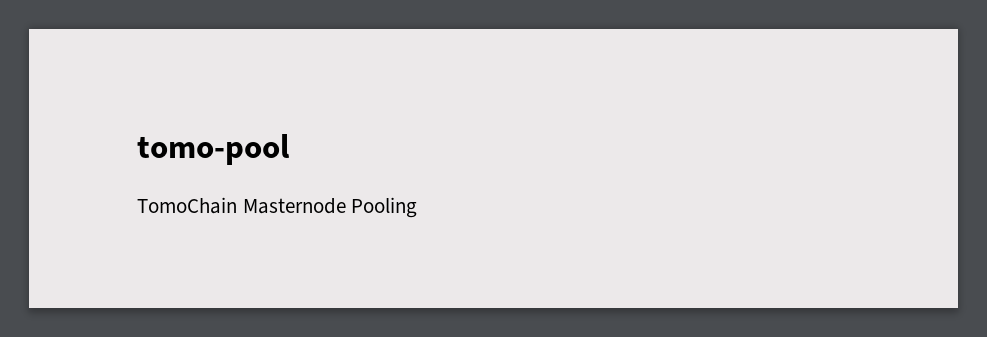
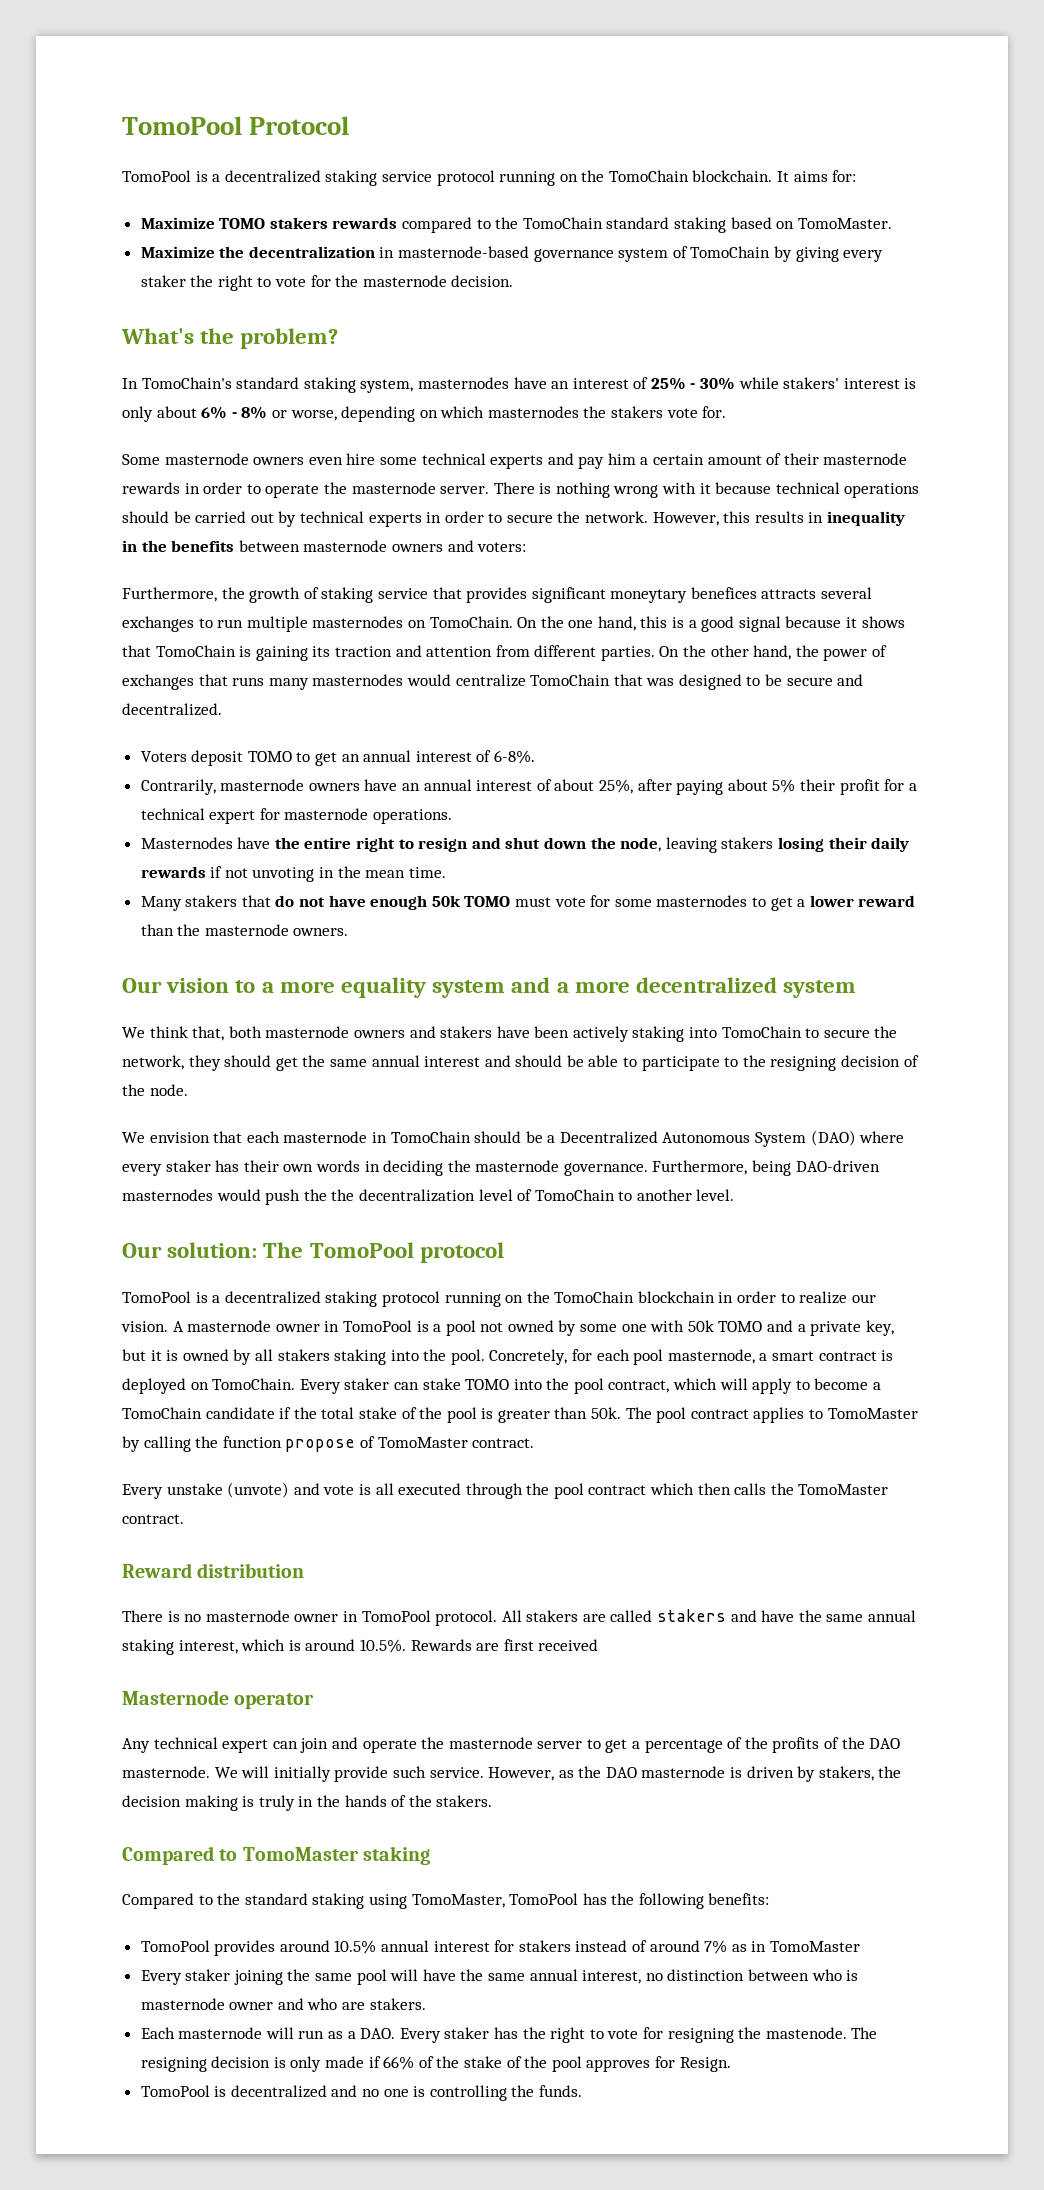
[137,134,290,165] [137,197,418,218] tomo-pool // TomoChain Masternode Pooling -> [122,116,350,135] [122,170,857,186] [140,217,892,233] [140,246,884,262] [140,275,514,291] [121,328,339,349] [122,377,917,393] [122,406,727,422] [122,453,908,469] [122,482,920,498] [122,511,906,527] [122,540,527,552] [122,587,873,603] [122,616,905,632] [122,645,888,661] [122,674,864,690] [122,703,222,716] [140,750,536,766] [140,779,917,795] [140,808,453,824] [140,837,910,853] [140,866,446,882] [140,895,916,911] [140,924,349,936] [122,977,857,998] [122,1026,898,1042] [122,1055,919,1071] [122,1084,188,1096] [122,1130,905,1147] [122,1160,880,1176] [122,1189,735,1205] [122,1242,504,1263] [122,1291,876,1307] [121,1320,894,1336] [122,1349,894,1365] [122,1378,882,1394] [122,1407,918,1423] [122,1436,535,1452] [122,1482,889,1499] [122,1514,184,1524] [122,1563,305,1578] [122,1609,917,1626] [122,1639,599,1655] [122,1690,315,1709] [122,1737,901,1753] [122,1766,902,1782] [122,1795,493,1811] [122,1846,430,1865] [122,1893,770,1909] [140,1940,860,1956] [140,1969,859,1985] [140,1998,426,2010] [140,2027,878,2043] [140,2056,731,2072] [140,2085,583,2101] TomoPool Protocol // TomoPool is a decentralized staking service protocol running on the TomoChain blockchain. It aims for: // Maximize TOMO stakers rewards compared to the TomoChain standard staking based on TomoMaster. // Maximize the decentralization in masternode-based governance system of TomoChain by giving every staker the right to vote for the masternode decision. // What's the problem? // In TomoChain's standard staking system, masternodes have an interest of 25% - 30% while stakers' interest is only about 6% - 8% or worse, depending on which masternodes the stakers vote for. // Some masternode owners even hire some technical experts and pay him a certain amount of their masternode rewards in order to operate the masternode server. There is nothing wrong with it because technical operations should be carried out by technical experts in order to secure the network. However, this results in inequality in the benefits between masternode owners and voters: // Furthermore, the growth of staking service that provides significant moneytary benefices attracts several exchanges to run multiple masternodes on TomoChain. On the one hand, this is a good signal because it shows that TomoChain is gaining its traction and attention from different parties. On the other hand, the power of exchanges that runs many masternodes would centralize TomoChain that was designed to be secure and decentralized. // Voters deposit TOMO to get an annual interest of 6-8%. // Contrarily, masternode owners have an annual interest of about 25%, after paying about 5% their profit for a technical expert for masternode operations. // Masternodes have the entire right to resign and shut down the node, leaving stakers losing their daily rewards if not unvoting in the mean time. // Many stakers that do not have enough 50k TOMO must vote for some masternodes to get a lower reward than the masternode owners. // Our vision to a more equality system and a more decentralized system // We think that, both masternode owners and stakers have been actively staking into TomoChain to secure the network, they should get the same annual interest and should be able to participate to the resigning decision of the node. // We envision that each masternode in TomoChain should be a Decentralized Autonomous System (DAO) where every staker has their own words in deciding the masternode governance. Furthermore, being DAO-driven masternodes would push the the decentralization level of TomoChain to another level. // Our solution: The TomoPool protocol // TomoPool is a decentralized staking protocol running on the TomoChain blockchain in order to realize our vision. A masternode owner in TomoPool is a pool not owned by some one with 50k TOMO and a private key, but it is owned by all stakers staking into the pool. Concretely, for each pool masternode, a smart contract is deployed on TomoChain. Every staker can stake TOMO into the pool contract, which will apply to become a TomoChain candidate if the total stake of the pool is greater than 50k. The pool contract applies to TomoMaster by calling the function propose of TomoMaster contract. // Every unstake (unvote) and vote is all executed through the pool contract which then calls the TomoMaster contract. // Reward distribution // There is no masternode owner in TomoPool protocol. All stakers are called stakers and have the same annual staking interest, which is around 10.5%. Rewards are first received // Masternode operator // Any technical expert can join and operate the masternode server to get a percentage of the profits of the DAO masternode. We will initially provide such service. However, as the DAO masternode is driven by stakers, the decision making is truly in the hands of the stakers. // Compared to TomoMaster staking // Compared to the standard staking using TomoMaster, TomoPool has the following benefits: // TomoPool provides around 10.5% annual interest for stakers instead of around 7% as in TomoMaster // Every staker joining the same pool will have the same annual interest, no distinction between who is masternode owner and who are stakers. // Each masternode will run as a DAO. Every staker has the right to vote for resigning the mastenode. The resigning decision is only made if 66% of the stake of the pool approves for Resign. // TomoPool is decentralized and no one is controlling the funds.

